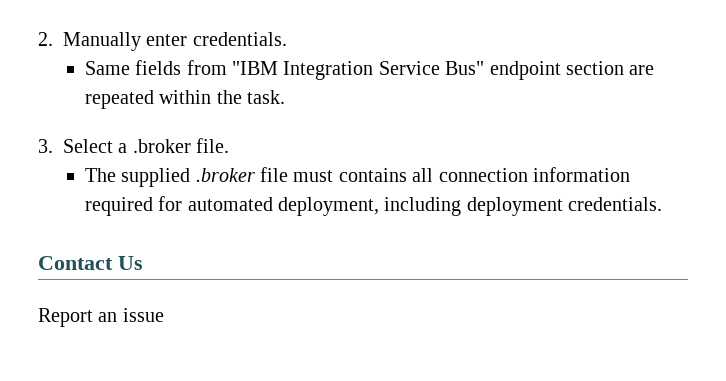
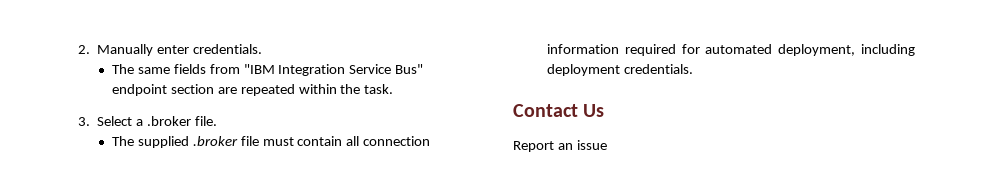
[84,61,130,75] Same -> [111,64,170,74] The same
[338,168,407,182] contains -> [297,136,343,146] contain

